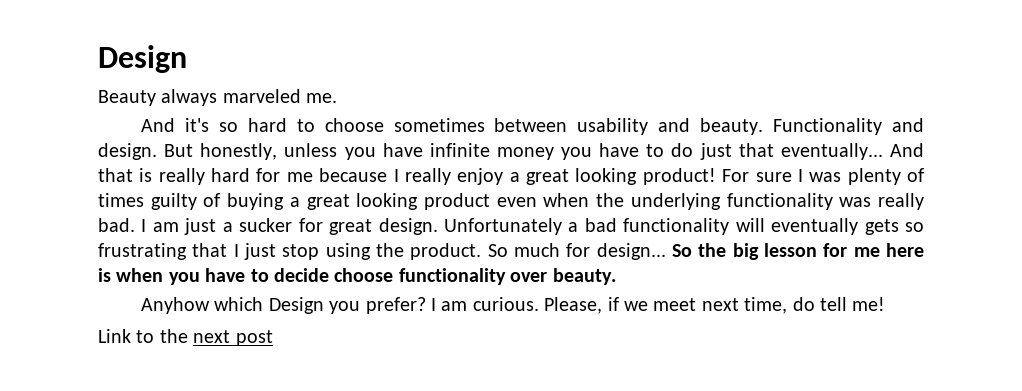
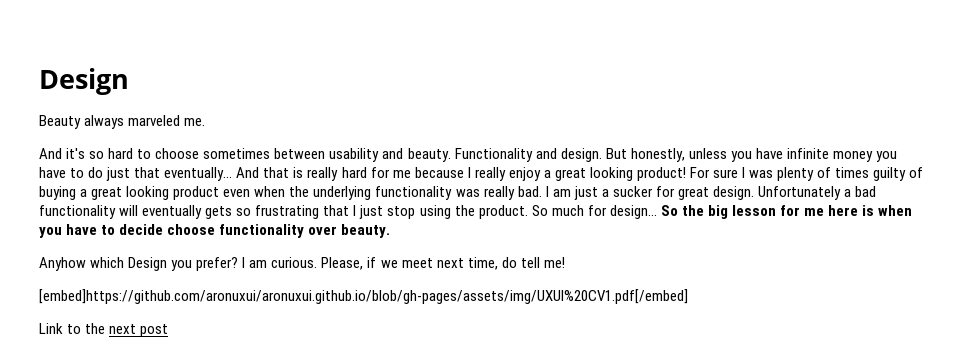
(886, 304) none -> [39,289,688,304] // [embed]https://github.com/aronuxui/aronuxui.github.io/blob/gh-pages/assets/img/UXUI%20CV1.pdf[/embed]

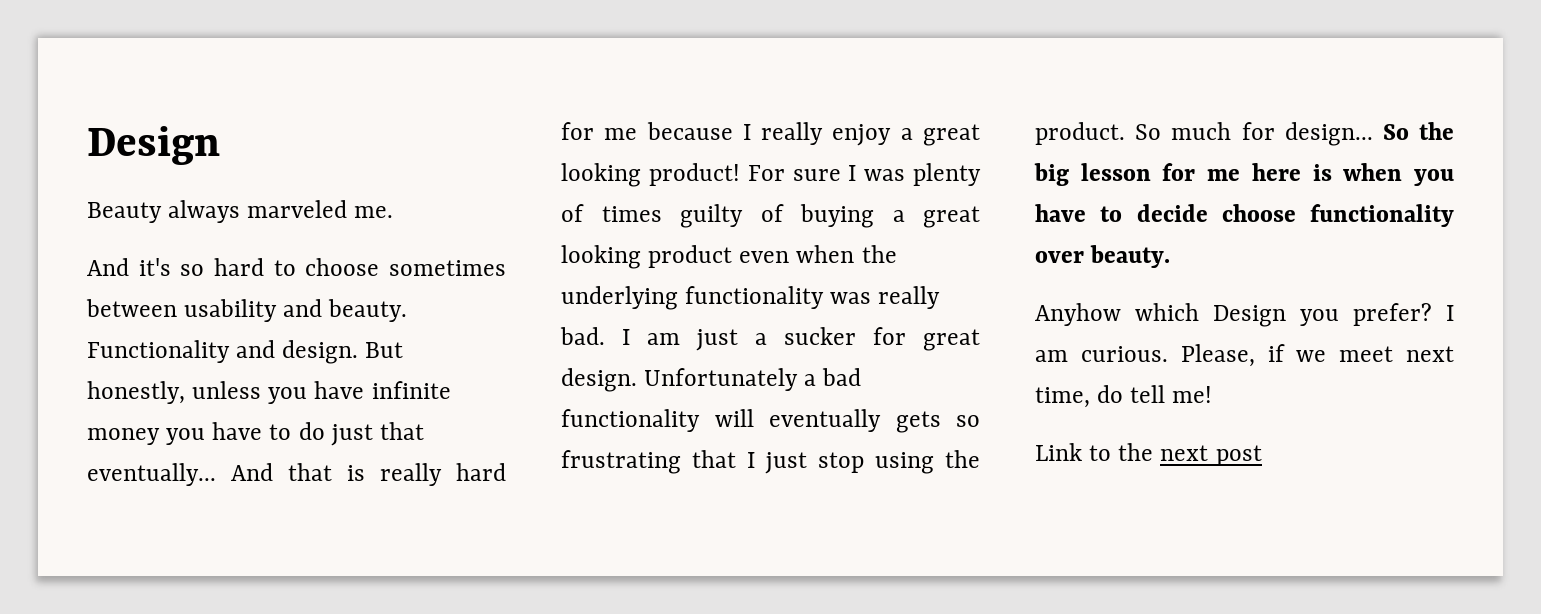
[39,289,688,304] // [embed]https://github.com/aronuxui/aronuxui.github.io/blob/gh-pages/assets/img/UXUI%20CV1.pdf[/embed] -> (1213, 394) none

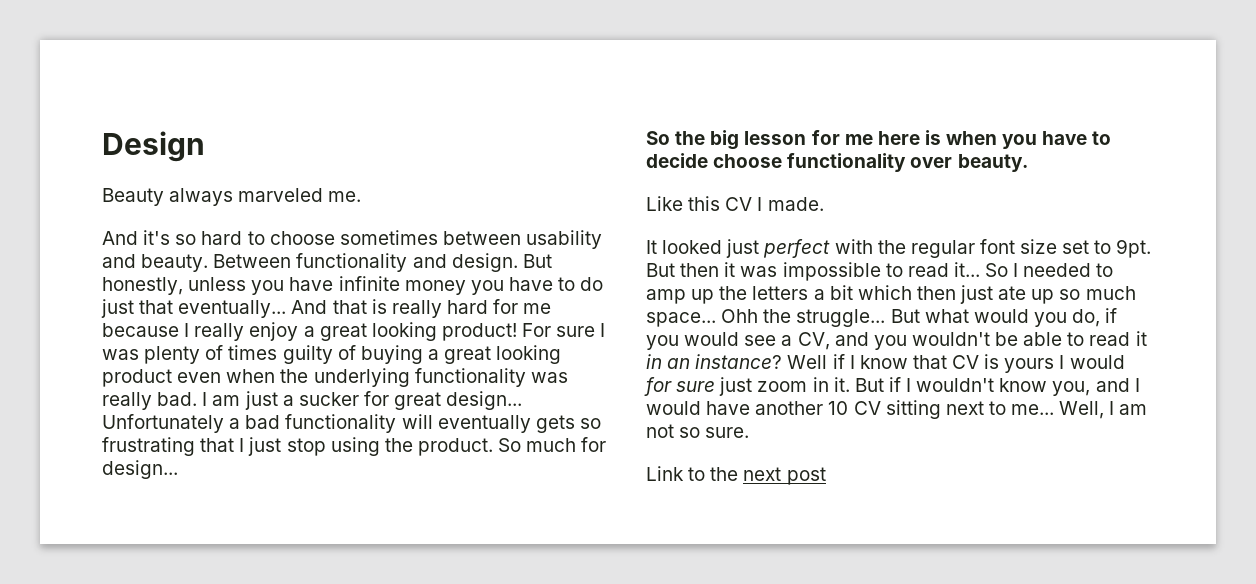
[87,340,230,363] Functionality -> [213,253,408,272] Between functionality
[561,368,637,392] design. -> [446,391,523,410] design...
(1373, 134) none -> (178, 469) //
[1035,303,1454,327] [1035,344,1454,367] [1035,385,1213,408] Anyhow which Design you prefer? I am curious. Please, if we meet next time, do tell me! -> [646,196,824,211] [646,239,1152,258] [646,262,1114,281] [646,285,1136,304] [646,308,1118,327] [646,331,1147,350] [646,354,1125,373] [644,377,1140,396] [646,400,1148,419] [646,424,750,438] Like this CV I made. // It looked just perfect with the regular font size set to 9pt. But then it was impossible to read it... So I needed to amp up the letters a bit which then just ate up so much space... Ohh the struggle... But what would you do, if you would see a CV, and you wouldn't be able to read it in an instance? Well if I know that CV is yours I would for sure just zoom in it. But if I wouldn't know you, and I would have another 10 CV sitting next to me... Well, I am not so sure.

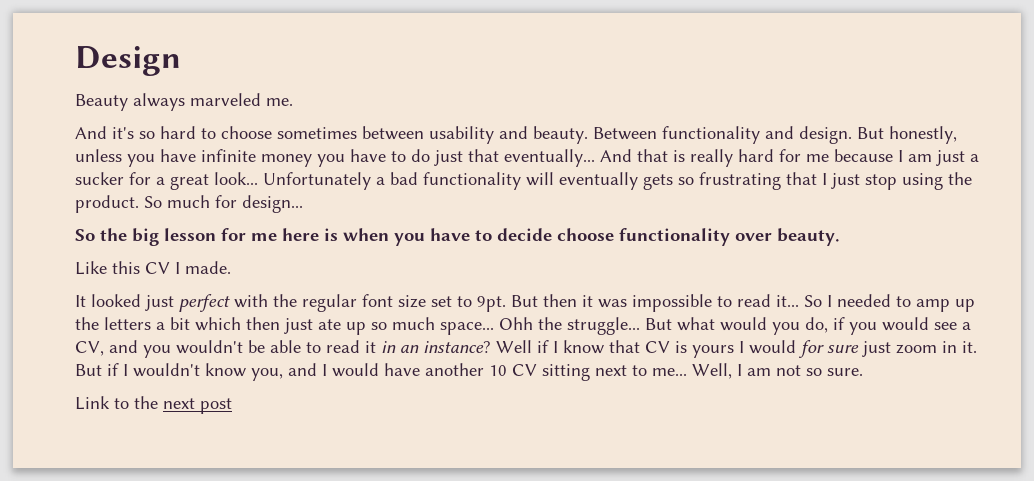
[194,322,606,341] [102,345,562,364] [102,368,568,387] [102,392,208,410] really enjoy a great looking product! For sure I was plenty of times guilty of buying a great looking product even when the underlying functionality was really bad. I -> (903, 156) none
[394,391,523,410] great design... -> [156,172,258,190] a great look...

